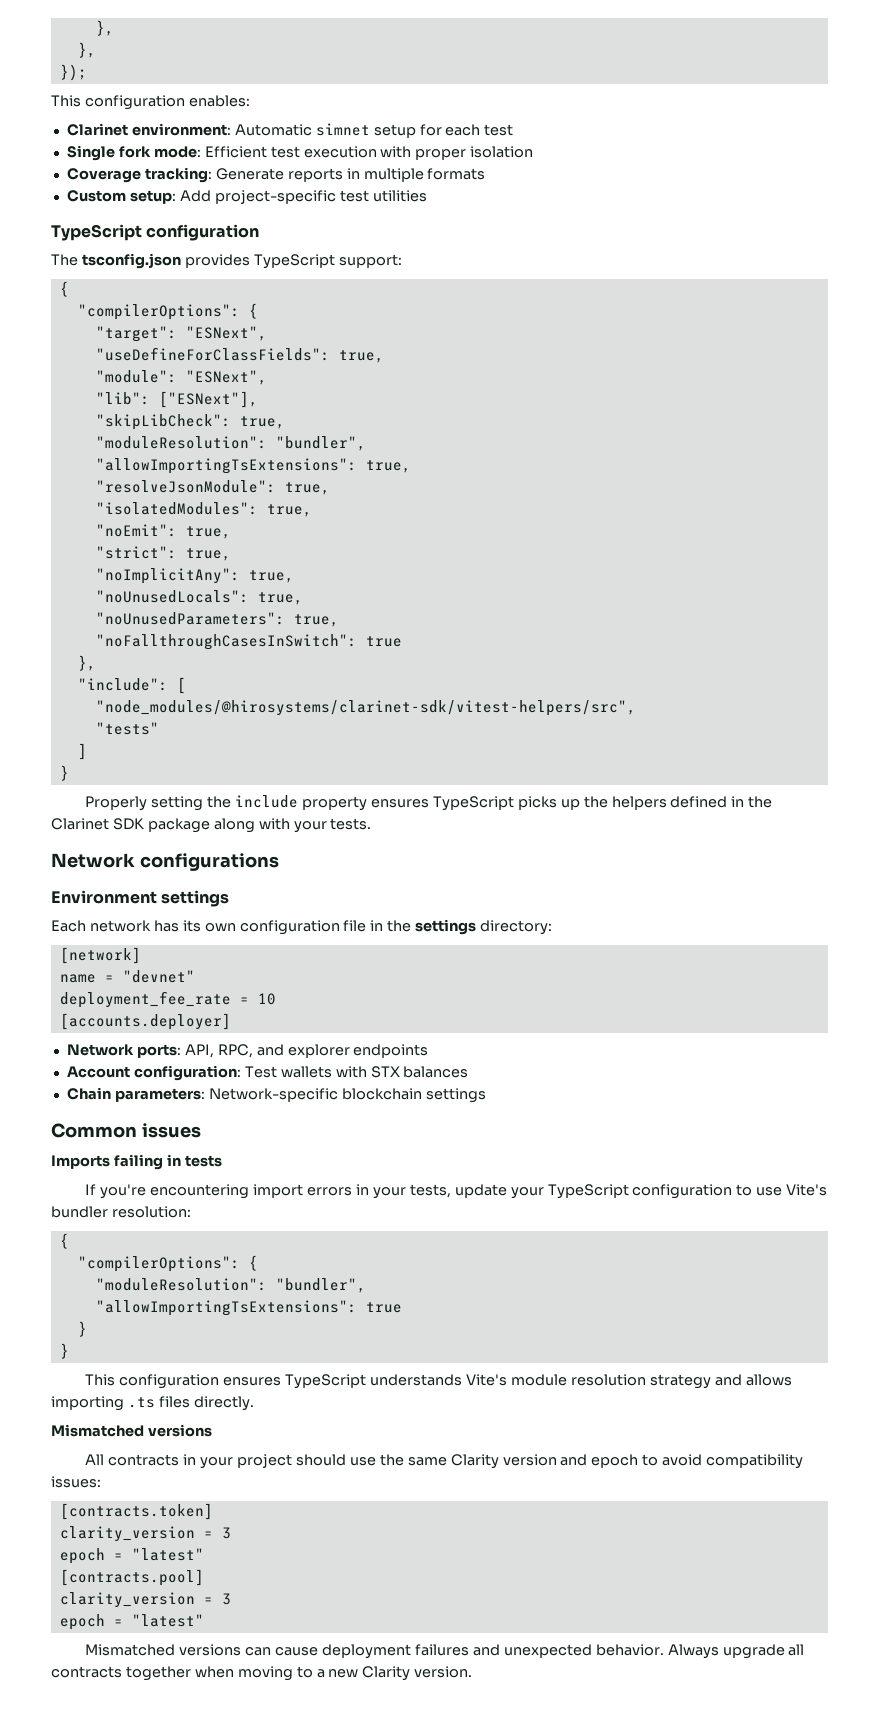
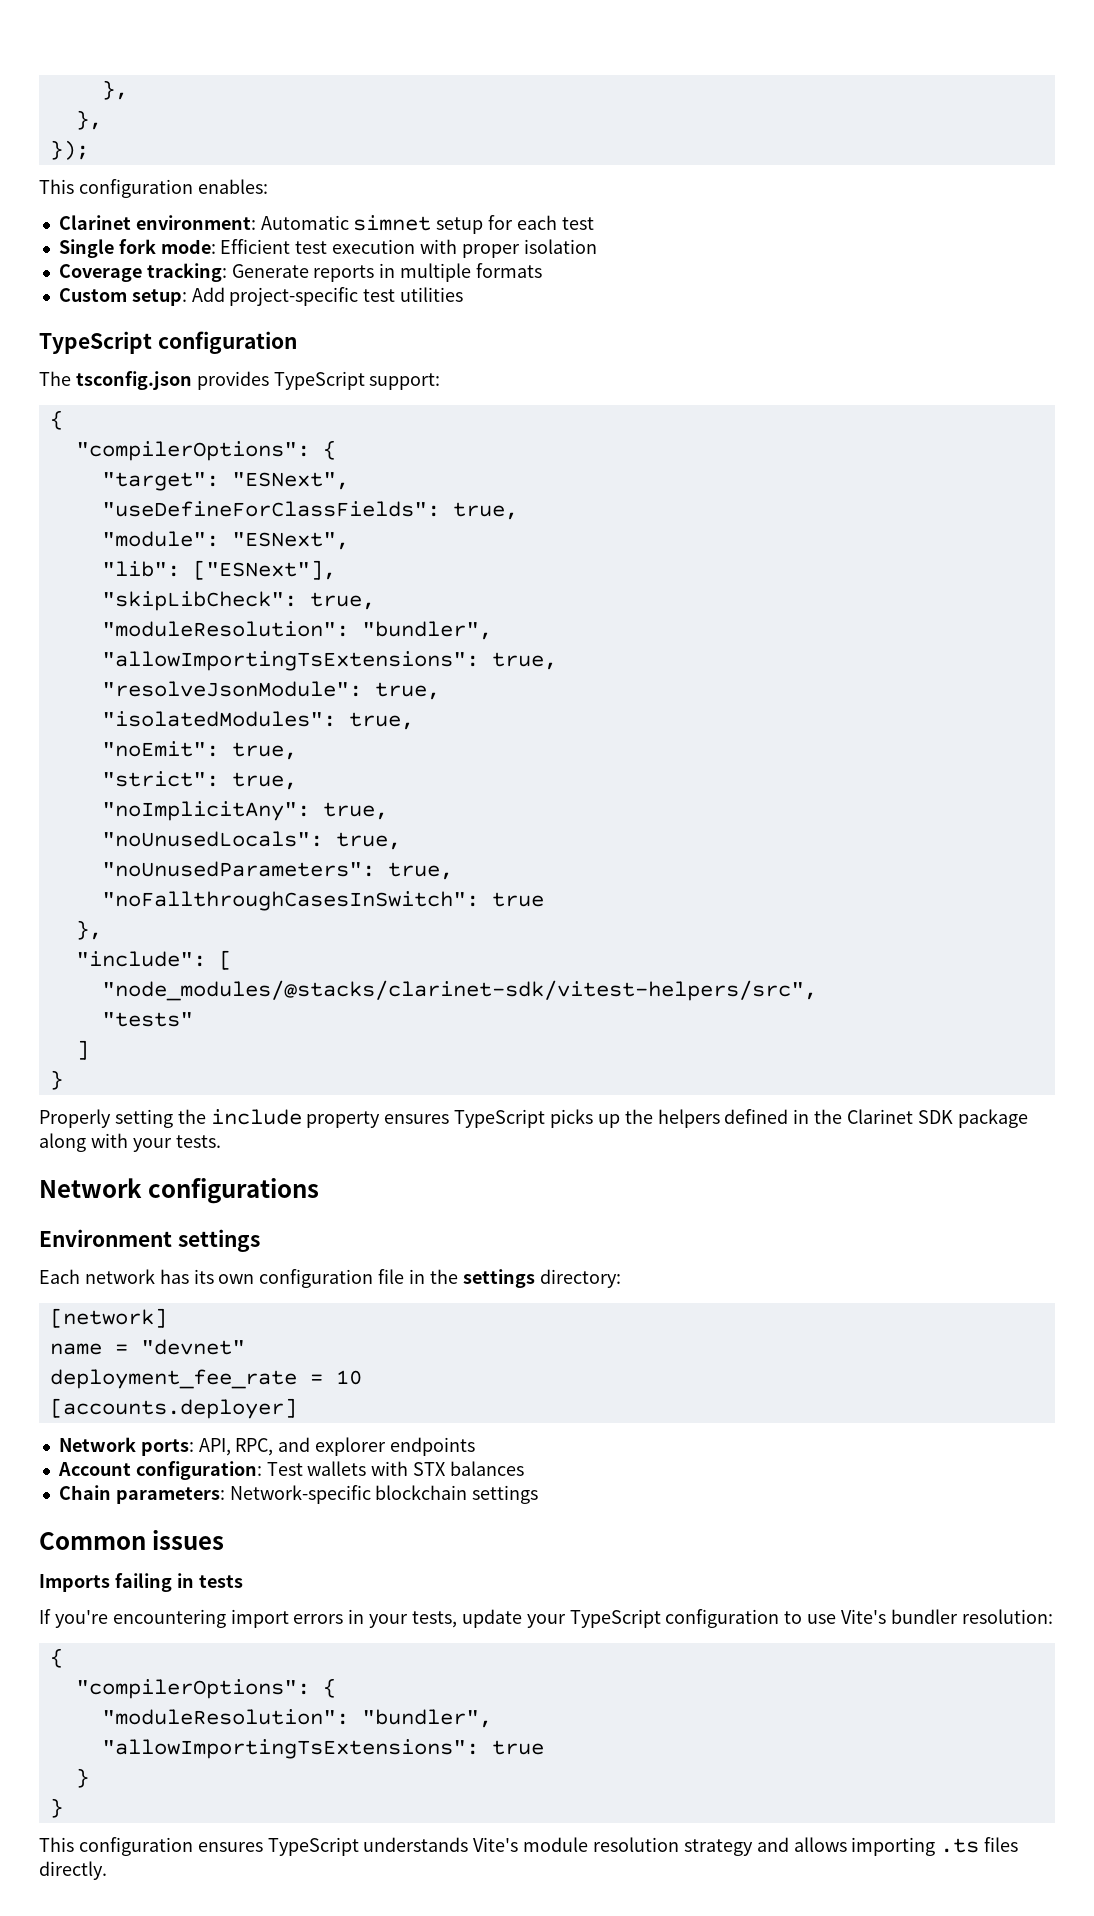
[95,700,636,716] "node_modules/@hirosystems/clarinet-sdk/vitest-helpers/src", -> [101,980,817,1001] "node_modules/@stacks/clarinet-sdk/vitest-helpers/src",
[51,1424,212,1437] [85,1454,804,1469] [51,1476,101,1488] [59,1503,213,1520] [59,1526,231,1542] [59,1548,204,1564] [59,1569,204,1586] [59,1592,231,1608] [59,1614,204,1630] [85,1644,805,1659] [51,1666,473,1681] // Mismatched versions // All contracts in your project should use the same Clarity version and epoch to avoid compatibility issues: // [contracts.token] // clarity_version = 3 // epoch = "latest" // [contracts.pool] // clarity_version = 3 // epoch = "latest" // Mismatched versions can cause deployment failures and unexpected behavior. Always upgrade all contracts together when moving to a new Clarity version. -> (107, 1870) none

